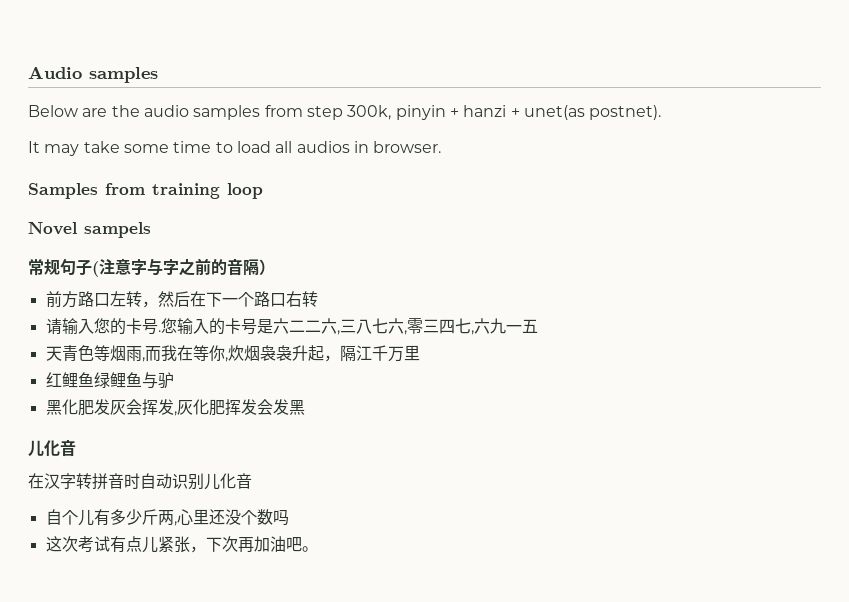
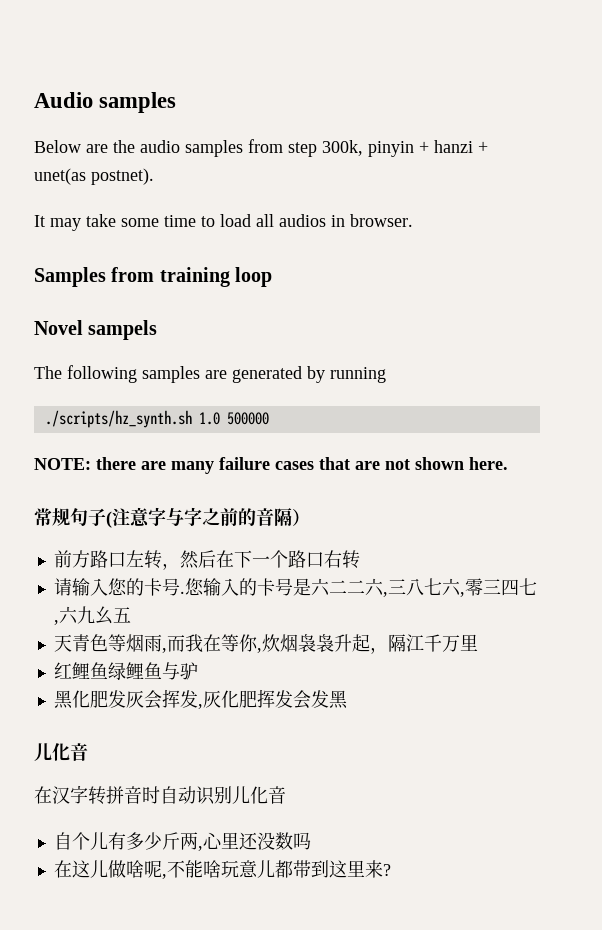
(151, 230) none -> [34,365,386,383] [44,410,269,428] [34,457,508,474] // The following samples are generated by running // ./scripts/hz_synth.sh 1.0 500000 // NOTE: there are many failure cases that are not shown here.
[505,325,522,332] 一 -> [94,606,113,625] 幺
[240,510,257,525] 个 -> (275, 841) none
[45,536,318,553] 这次考试有点儿紧张，下次再加油吧。 -> [53,860,391,879] 在这儿做啥呢,不能啥玩意儿都带到这里来?

